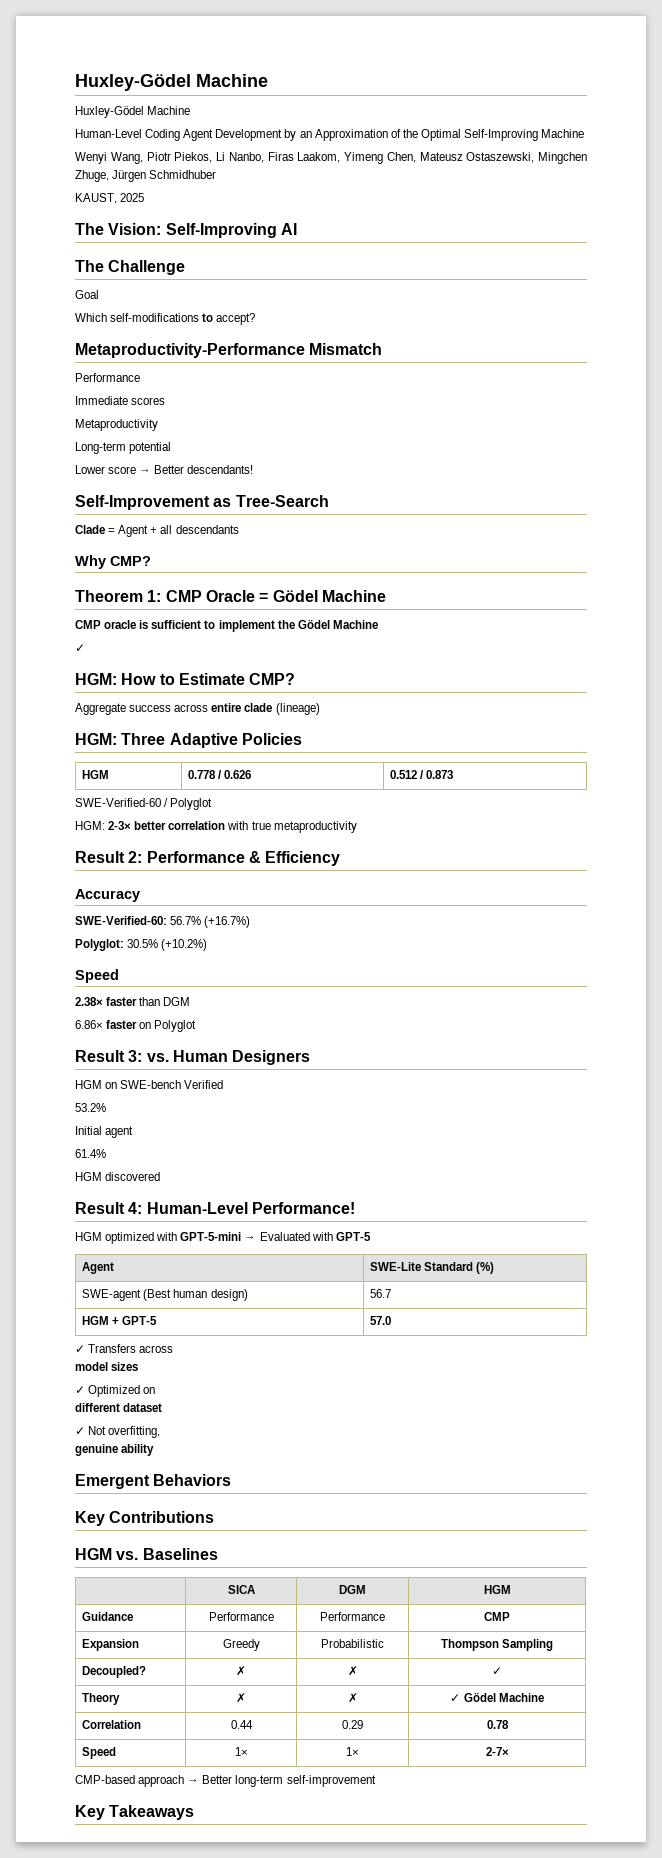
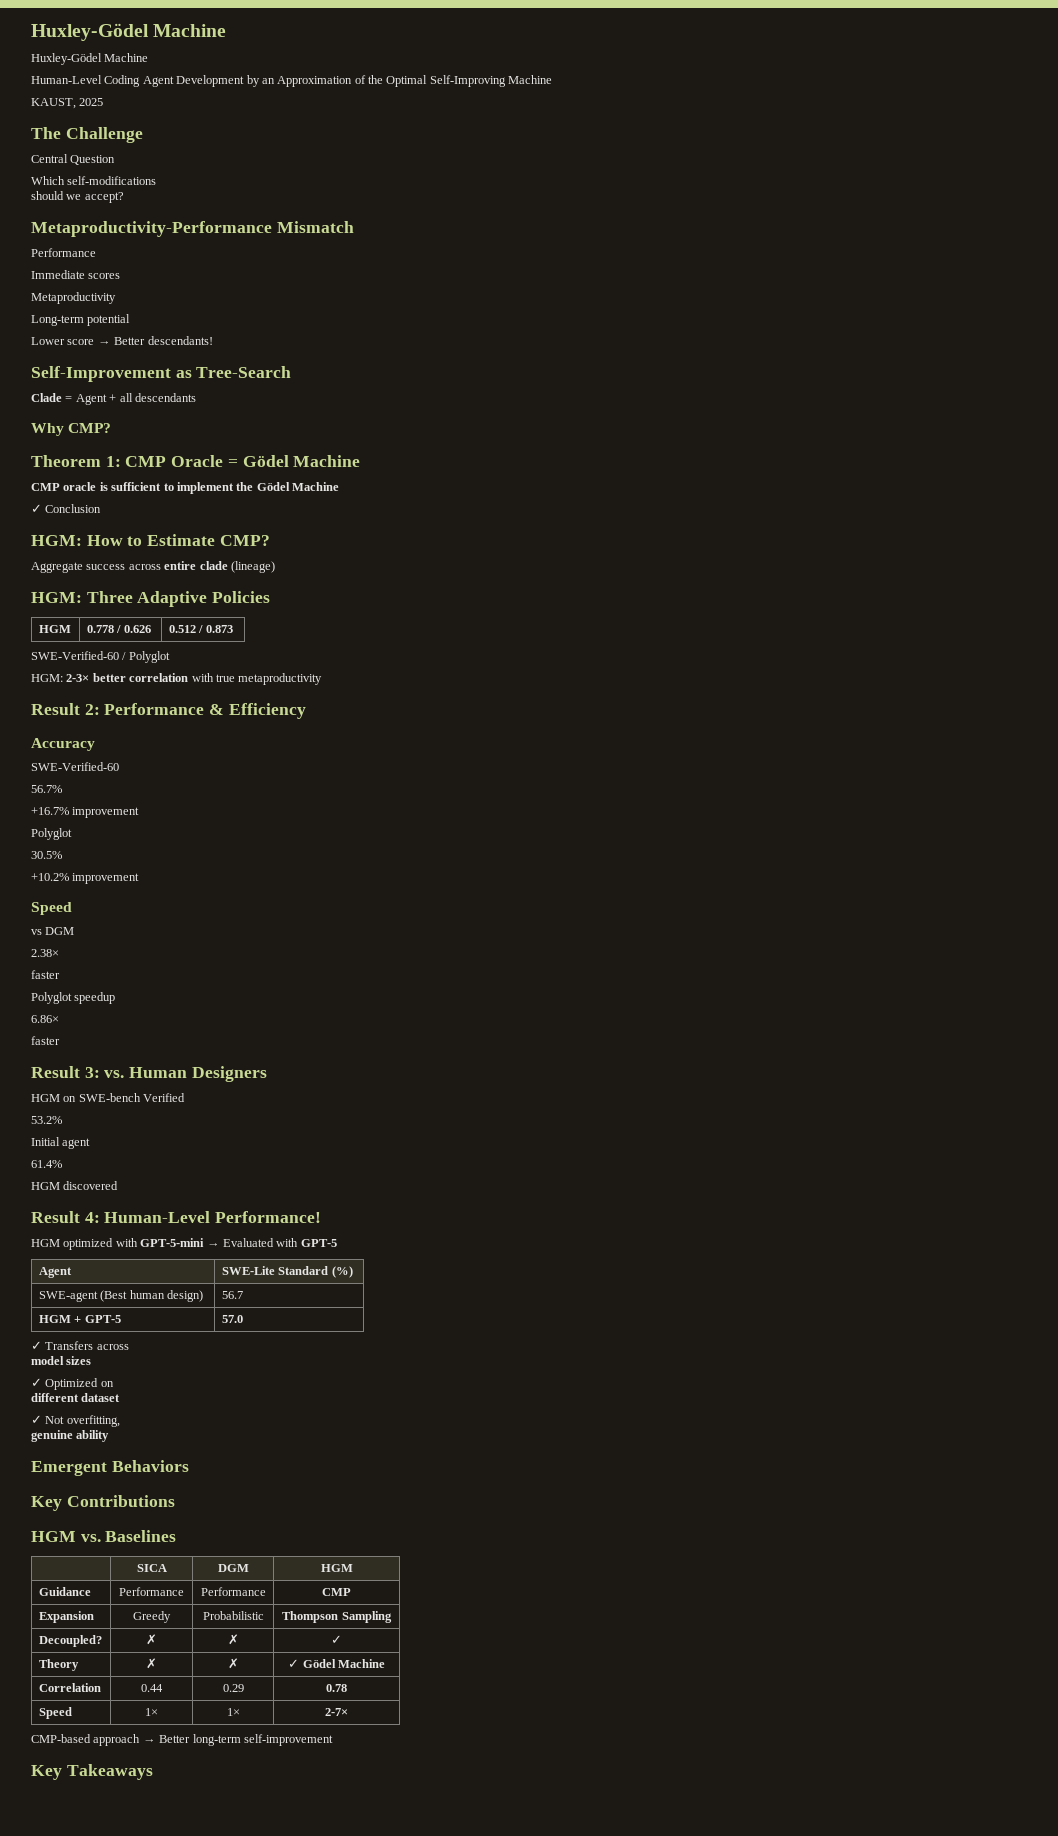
[75,152,587,164] [75,170,217,182] [75,193,145,204] [75,223,297,238] Wenyi Wang, Piotr Piekos, Li Nanbo, Firas Laakom, Yimeng Chen, Mateusz Ostaszewski, Mingchen Zhuge, Jürgen Schmidhuber // KAUST, 2025 // The Vision: Self-Improving AI -> [31,98,104,109] KAUST, 2025
[75,290,99,299] Goal -> [31,154,116,165] Central Question
[202,313,214,322] to -> [31,191,82,200] // should we
(85, 648) none -> [45,504,102,513] Conclusion
[75,916,167,925] SWE-Verified-60: -> [31,762,119,771] SWE-Verified-60 //
[204,916,251,928] [75,939,124,951] (+16.7%) // Polyglot: -> [31,807,140,818] [31,828,72,840] // +16.7% improvement // Polyglot //
[161,939,208,951] (+10.2%) -> [31,873,140,884] // +10.2% improvement
[75,997,191,1006] 2.38× faster than DGM -> [31,927,75,935] [31,949,59,957] [31,970,60,979] [31,992,116,1004] vs DGM // 2.38× // faster // Polyglot speedup
[106,1020,197,1032] faster on Polyglot -> [31,1036,60,1045] // faster

